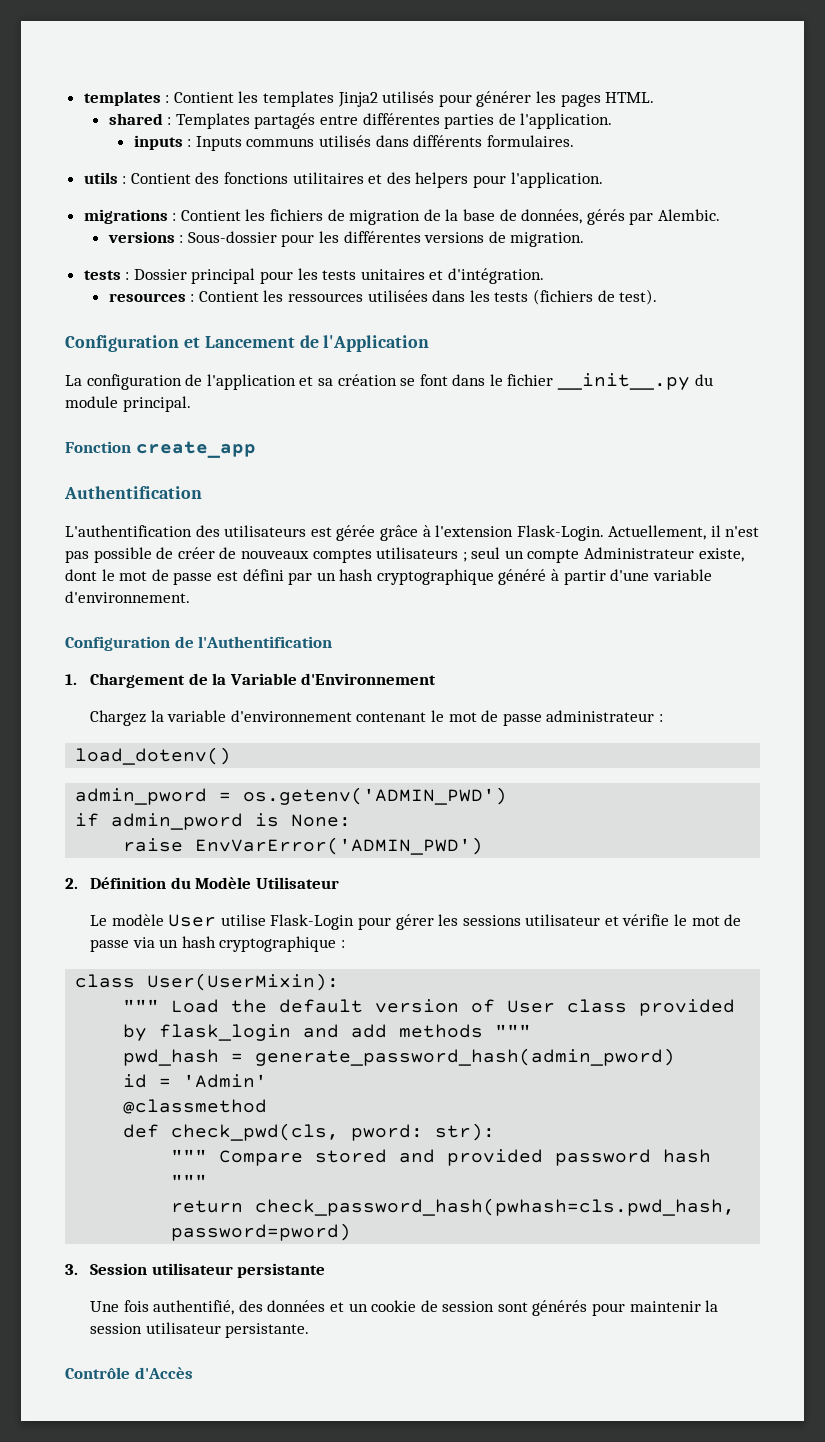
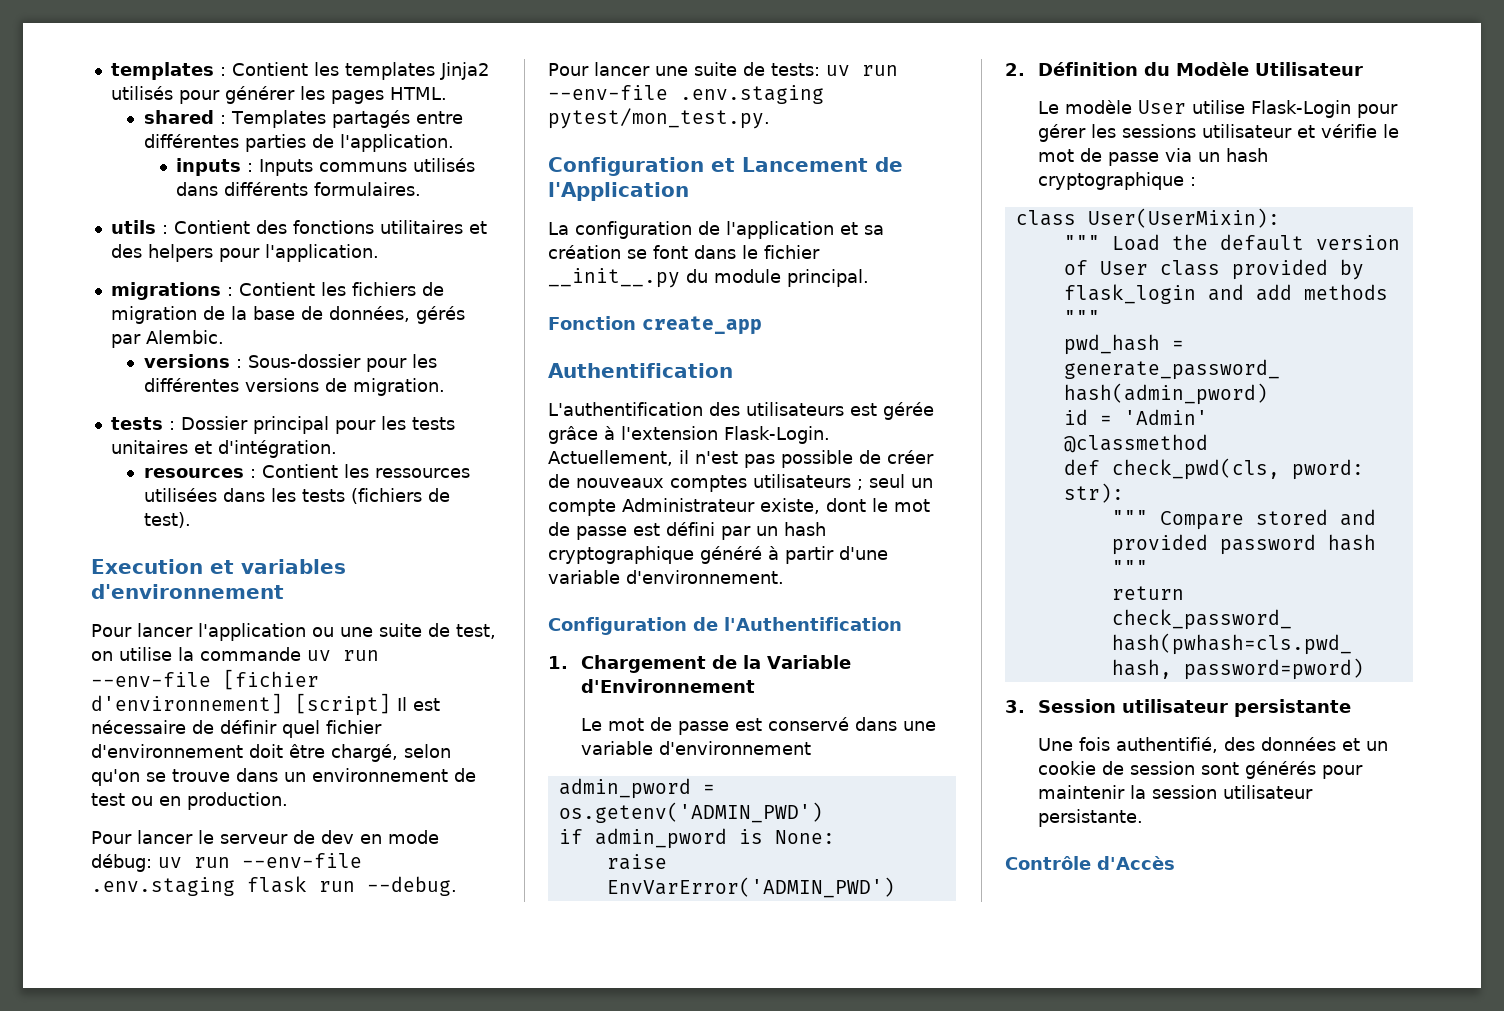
(658, 297) none -> [91,559,346,574] [91,584,284,599] [91,623,496,641] [91,647,379,661] [91,669,319,690] [91,693,440,716] [91,720,382,738] [91,744,451,762] [91,768,476,786] [91,792,288,810] [91,830,439,844] [91,853,362,872] [91,876,457,896] [548,62,898,76] [548,85,824,104] [548,108,770,129] // Execution et variables d'environnement // Pour lancer l'application ou une suite de test, on utilise la commande uv run --env-file [fichier d'environnement] [script] Il est nécessaire de définir quel fichier d'environnement doit être chargé, selon qu'on se trouve dans un environnement de test ou en production. // Pour lancer le serveur de dev en mode débug: uv run --env-file .env.staging flask run --debug. Pour lancer une suite de tests: uv run --env-file .env.staging pytest/mon_test.py.
[89,710,663,726] [75,747,232,765] Chargez la variable d'environnement contenant le mot de passe administrateur : // load_dotenv() -> [580,717,936,735] [580,741,811,755] Le mot de passe est conservé dans une variable d'environnement

